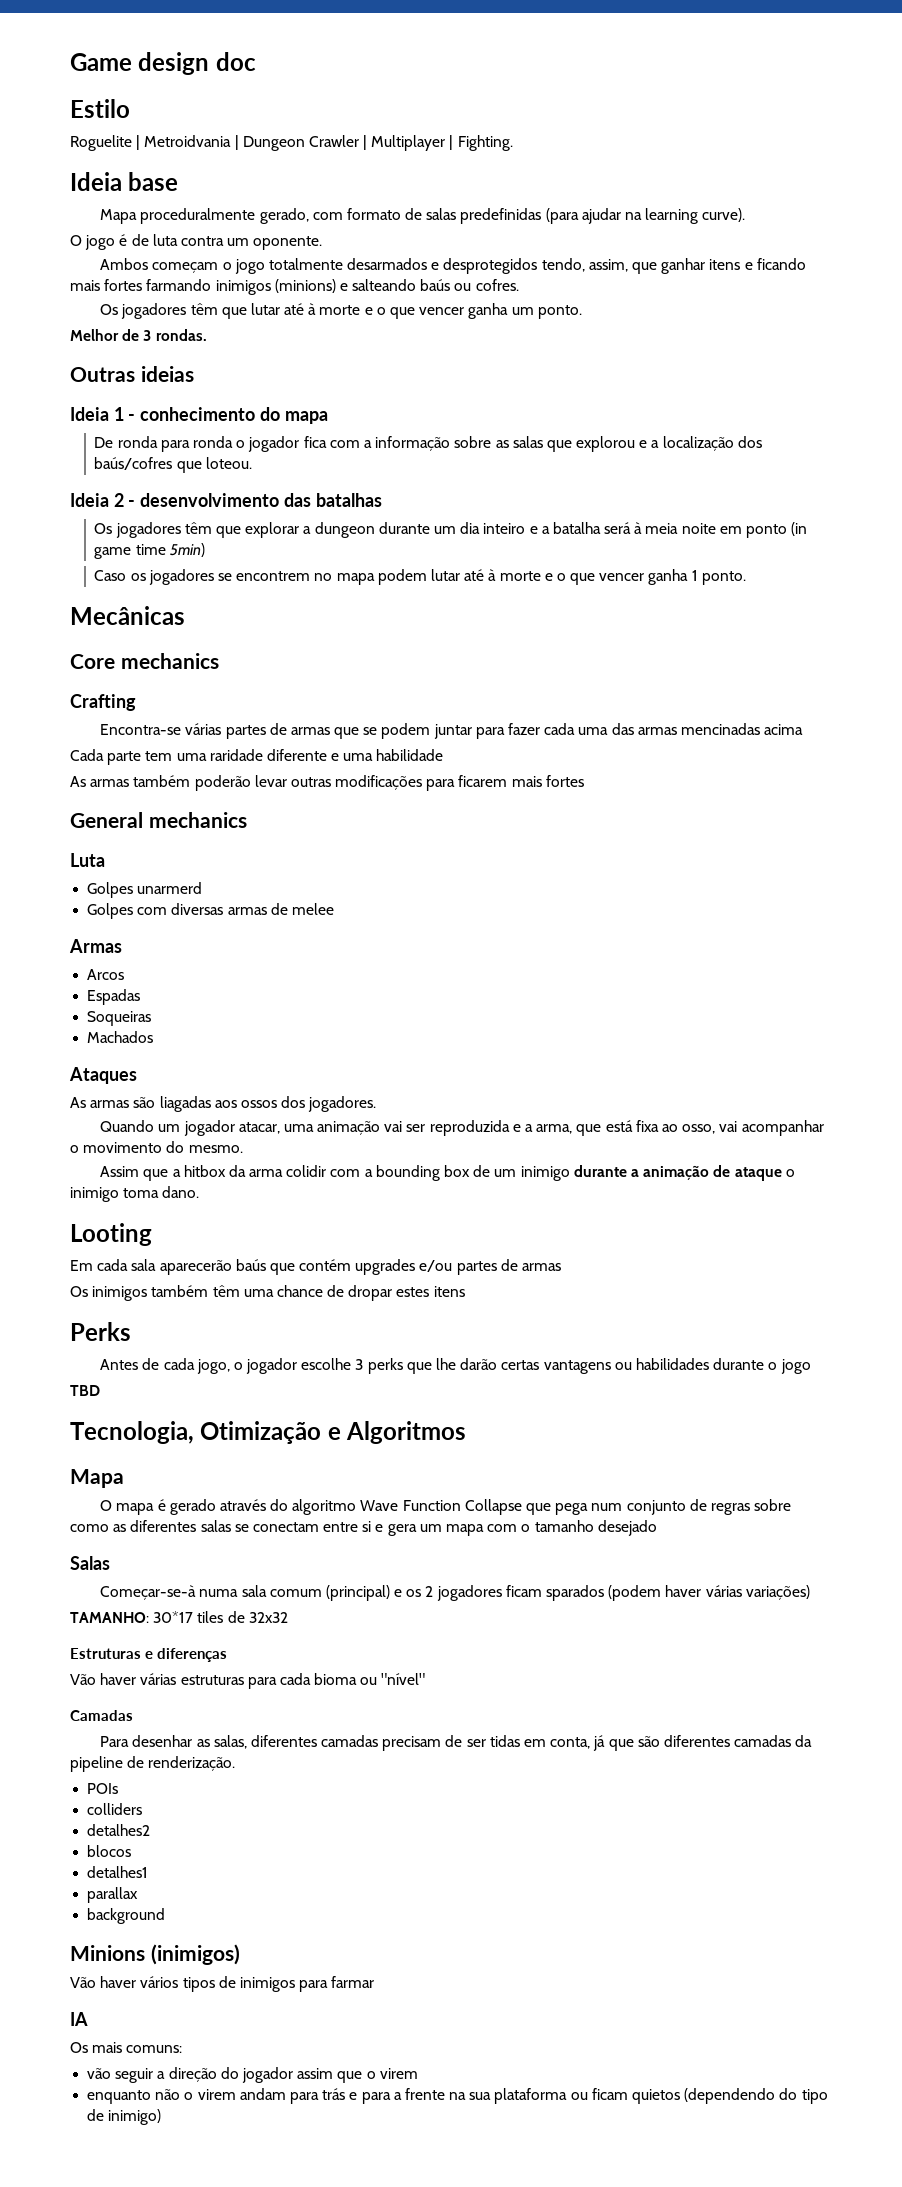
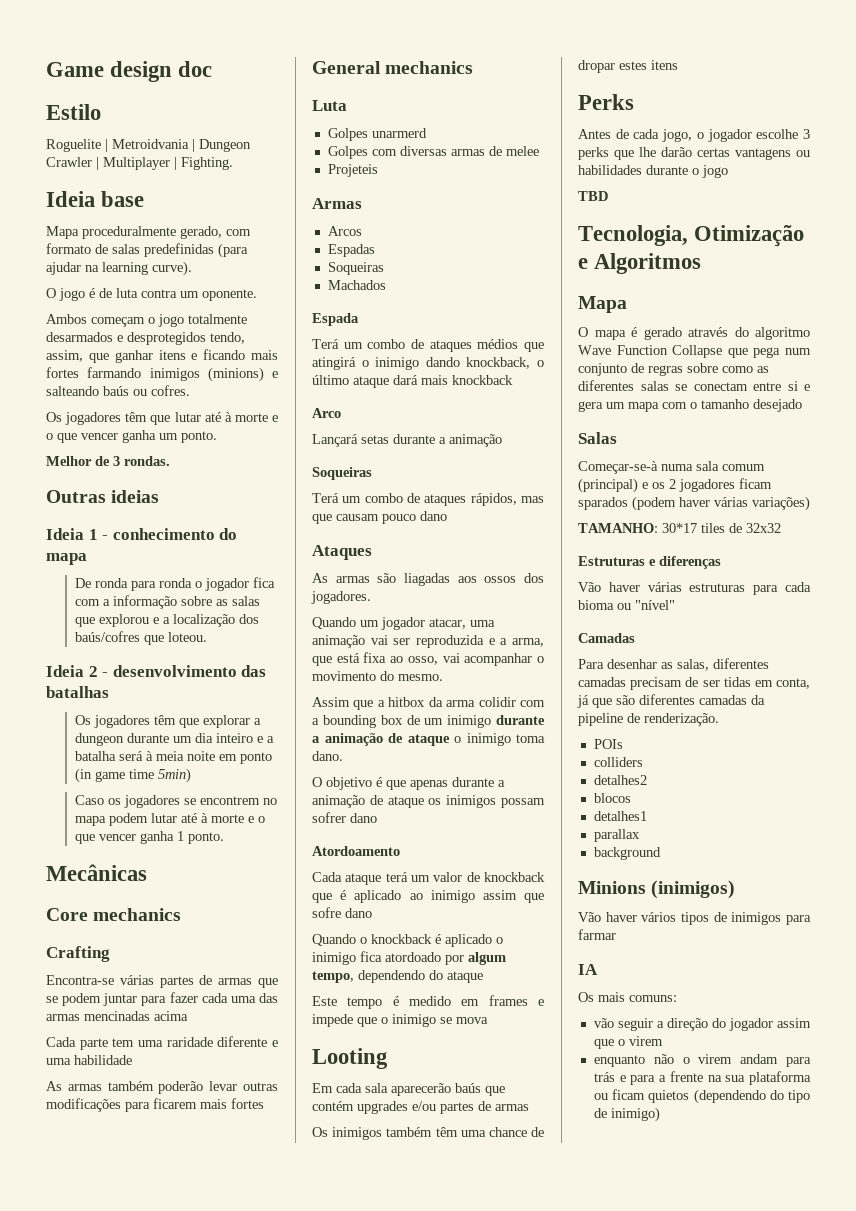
(334, 909) none -> [327,164,378,177] // Projeteis
(154, 1037) none -> [312,313,359,326] [312,339,544,352] [312,357,544,370] [312,375,513,388] [312,408,341,418] [312,434,502,447] [312,467,372,480] [312,493,544,506] [312,511,447,524] // Espada // Terá um combo de ataques médios que atingirá o inimigo dando knockback, o último ataque dará mais knockback // Arco // Lançará setas durante a animação // Soqueiras // Terá um combo de ataques rápidos, mas que causam pouco dano
(200, 1192) none -> [312,777,505,790] [312,795,545,808] [312,812,377,823] [312,846,400,856] [312,872,545,885] [312,890,544,903] [312,907,372,918] [312,934,503,947] [312,951,506,965] [312,970,483,983] [312,995,544,1009] [312,1014,488,1027] // O objetivo é que apenas durante a animação de ataque os inimigos possam sofrer dano // Atordoamento // Cada ataque terá um valor de knockback que é aplicado ao inimigo assim que sofre dano // Quando o knockback é aplicado o inimigo fica atordoado por algum tempo, dependendo do ataque // Este tempo é medido em frames e impede que o inimigo se mova

